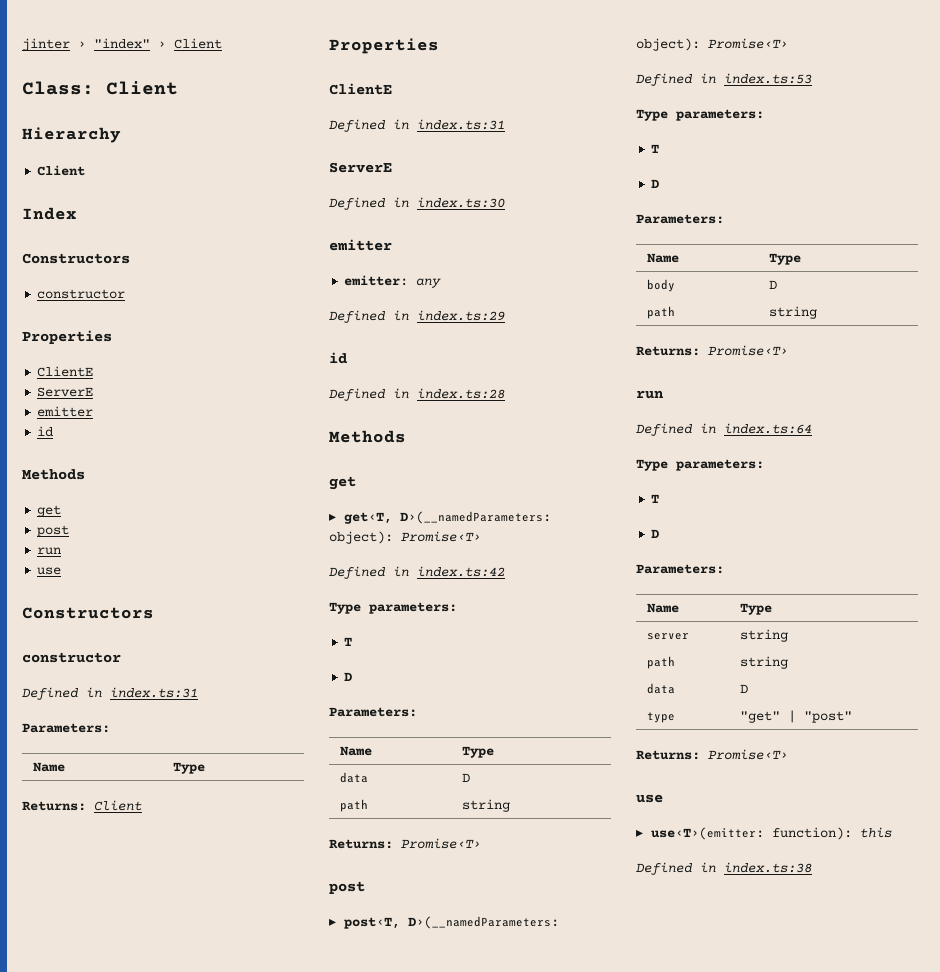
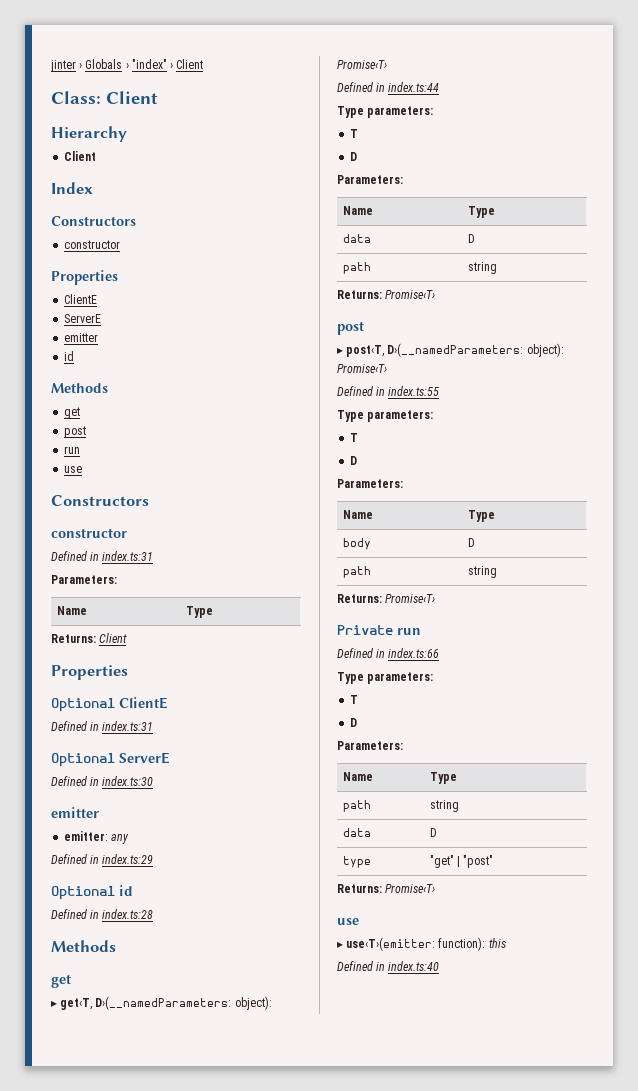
(86, 44) none -> [85,59,129,69] Globals ›
(439, 46) none -> [51,698,115,712] Optional
(505, 124) none -> [51,753,115,767] Optional
(505, 315) none -> [51,886,115,900] Optional
[417,566,505,577] index.ts:42 -> [388,82,440,92] index.ts:44
[724,73,812,84] index.ts:53 -> [388,386,440,396] index.ts:55
(788, 350) none -> [337,625,393,635] Private
[724,423,812,434] [636,459,764,471] [651,494,660,503] [651,529,660,538] [636,564,724,574] [646,603,679,613] [739,603,772,615] [646,633,689,640] [739,629,788,642] index.ts:64 // Type parameters: // T // D // Parameters: // Name | Type // server | string -> [388,648,440,658] [337,672,434,684] [350,695,359,704] [350,718,358,727] [337,741,403,750] [342,772,373,781] [429,772,457,784] index.ts:66 // Type parameters: // T // D // Parameters: // Name | Type
[724,862,812,873] index.ts:38 -> [388,961,440,971] index.ts:40

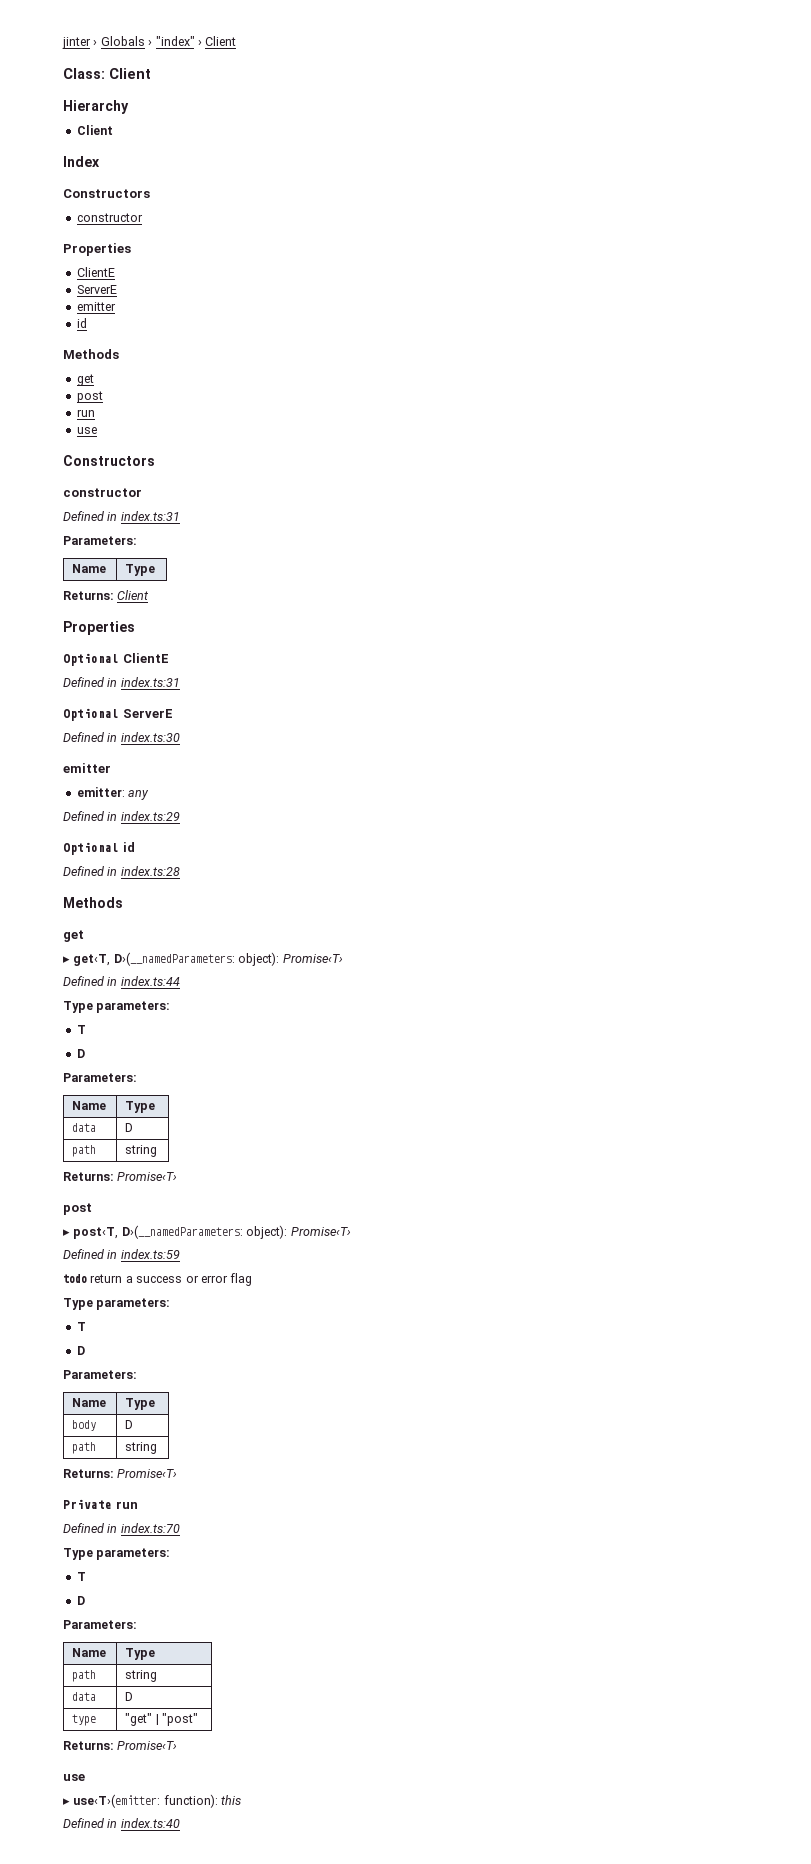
[388,386,440,396] index.ts:55 -> [120,1249,180,1259] [63,1273,253,1286] index.ts:59 // todo return a success or error flag
[388,648,440,658] index.ts:66 -> [120,1523,180,1533] index.ts:70

